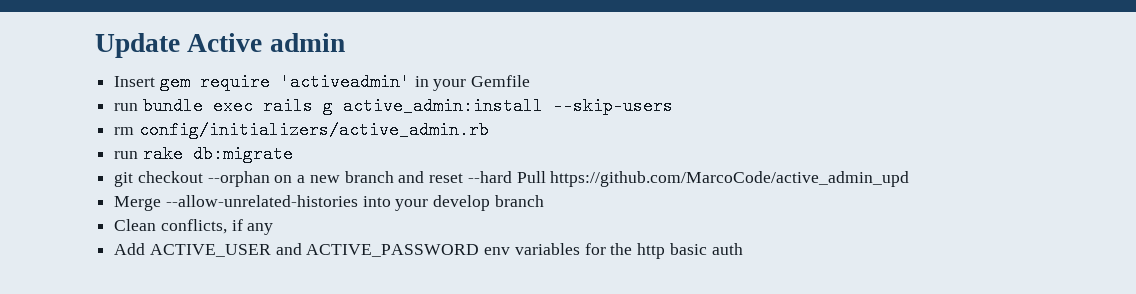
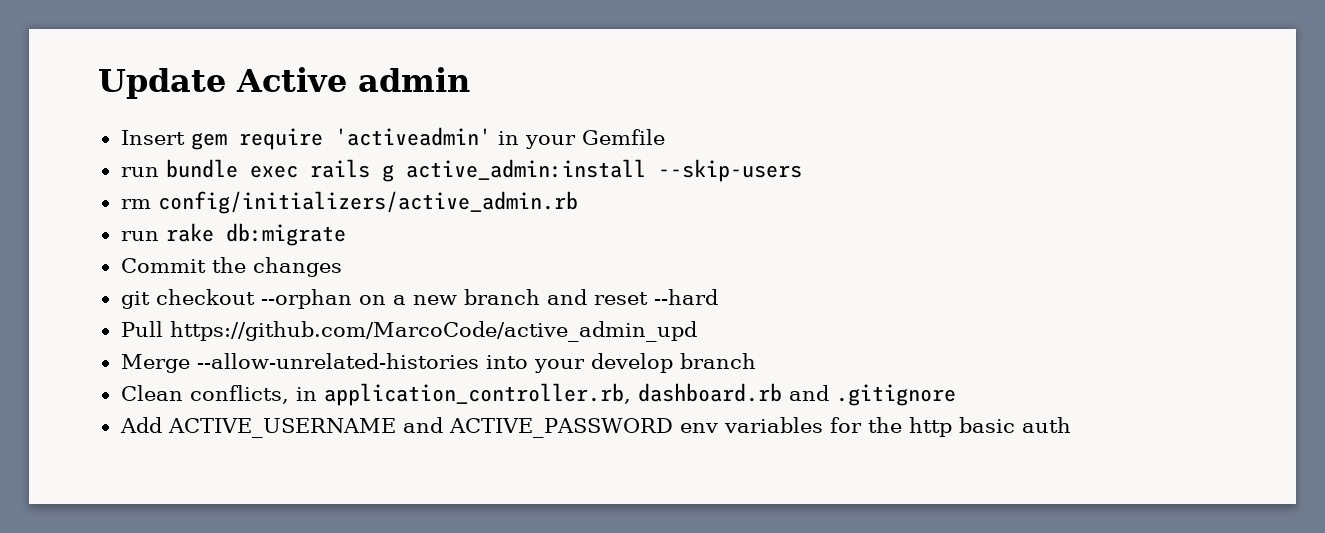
(293, 154) none -> [120,257,342,277] // Commit the changes
(512, 177) none -> (718, 297) //
[231,219,274,235] if any -> [295,383,956,406] in application_controller.rb, dashboard.rb and .gitignore
[149,244,271,257] ACTIVE_USER -> [167,418,396,438] ACTIVE_USERNAME

